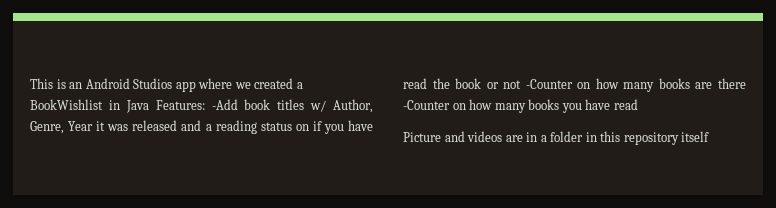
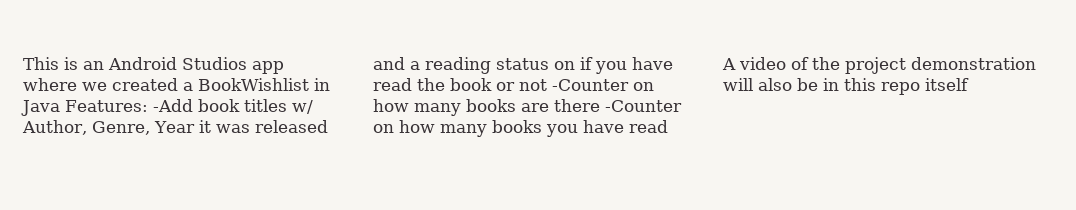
[403,131,584,142] Picture and videos are in a folder -> [722,57,1036,74] [723,78,818,91] A video of the project demonstration will also be
[623,132,679,145] repository -> [881,82,920,95] repo

